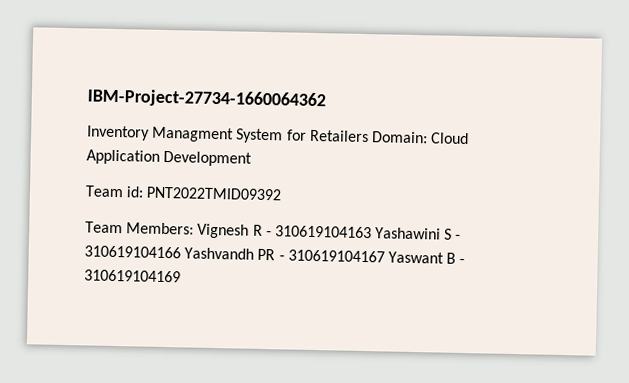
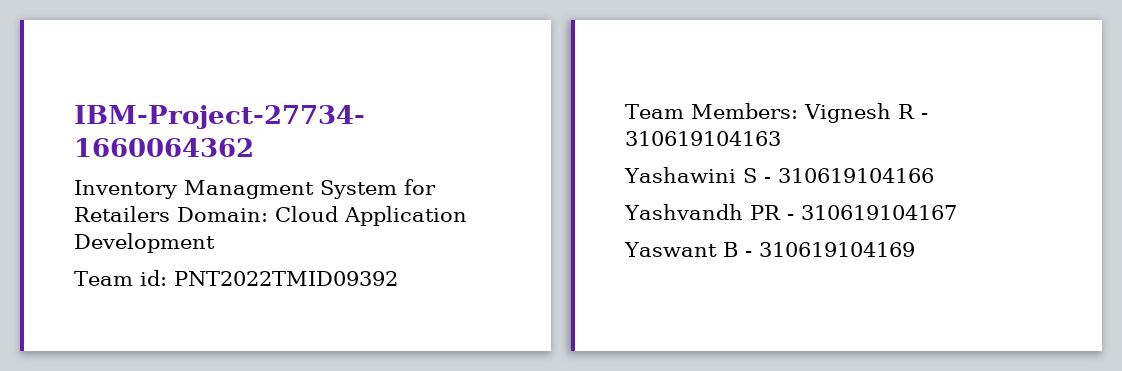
(372, 232) none -> (781, 138) //
(181, 252) none -> (934, 175) //
(385, 256) none -> (957, 212) //

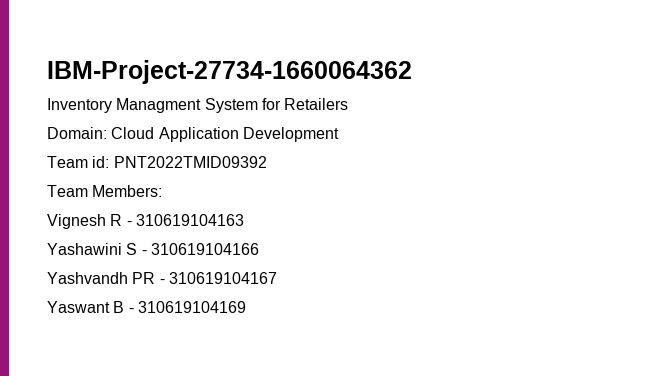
(170, 214) none -> (349, 104) //
(798, 111) none -> (163, 191) //

